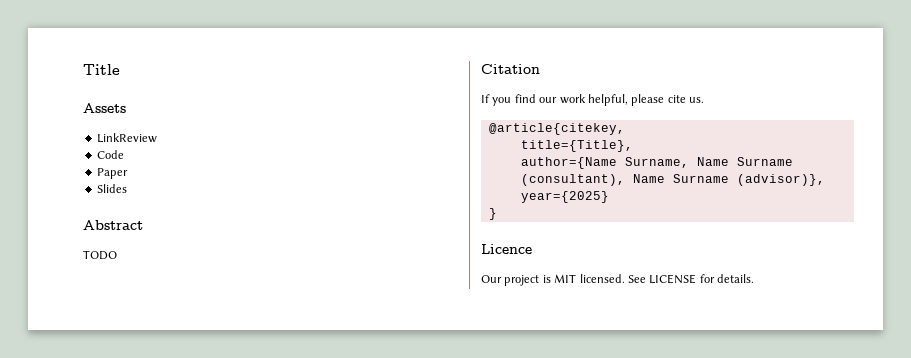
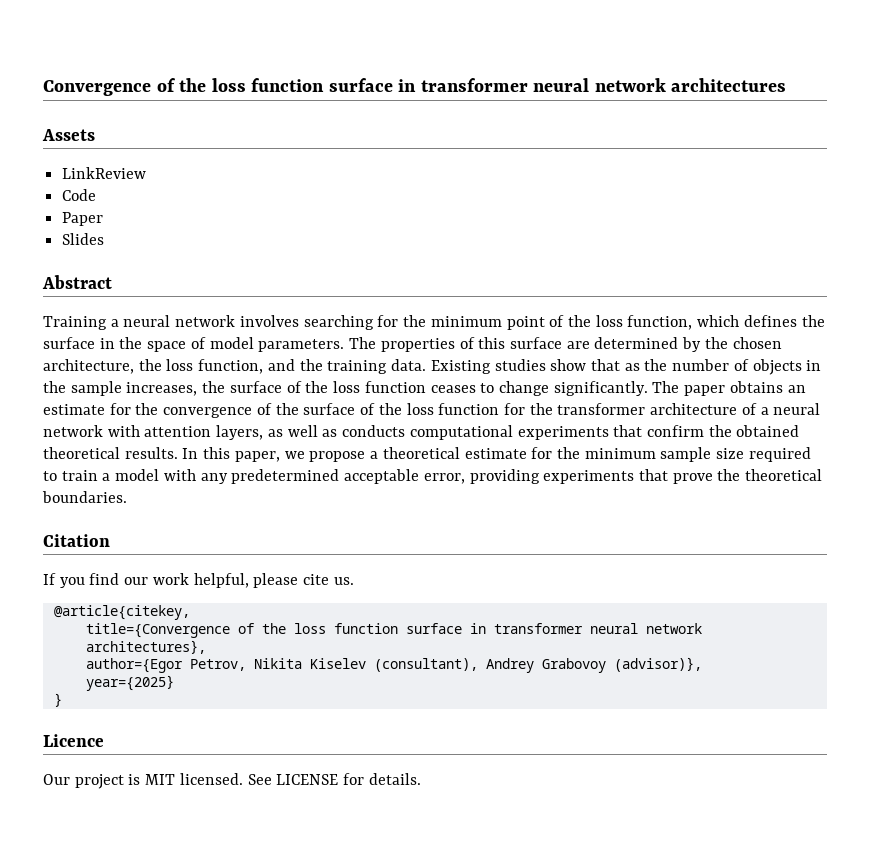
[83,64,120,75] Title -> [43,78,787,96] Convergence of the loss function surface in transformer neural network architectures
[83,250,117,260] TODO -> [43,315,825,330] [43,337,782,352] [43,359,822,375] [43,381,806,396] [43,403,821,418] [43,425,800,440] [43,447,811,462] [43,469,823,484] [42,491,127,503] Training a neural network involves searching for the minimum point of the loss function, which defines the surface in the space of model parameters. The properties of this surface are determined by the chosen architecture, the loss function, and the training data. Existing studies show that as the number of objects in the sample increases, the surface of the loss function ceases to change significantly. The paper obtains an estimate for the convergence of the surface of the loss function for the transformer architecture of a neural network with attention layers, as well as conducts computational experiments that confirm the obtained theoretical results. In this paper, we propose a theoretical estimate for the minimum sample size required to train a model with any predetermined acceptable error, providing experiments that prove the theoretical boundaries.
[520,140,633,152] [520,157,793,169] [520,174,729,186] title={Title}, // author={Name Surname, Name Surname (consultant), Name Surname -> [85,623,702,638] [85,640,206,654] [85,658,606,673] title={Convergence of the loss function surface in transformer neural network architectures}, // author={Egor Petrov, Nikita Kiselev (consultant), Andrey Grabovoy

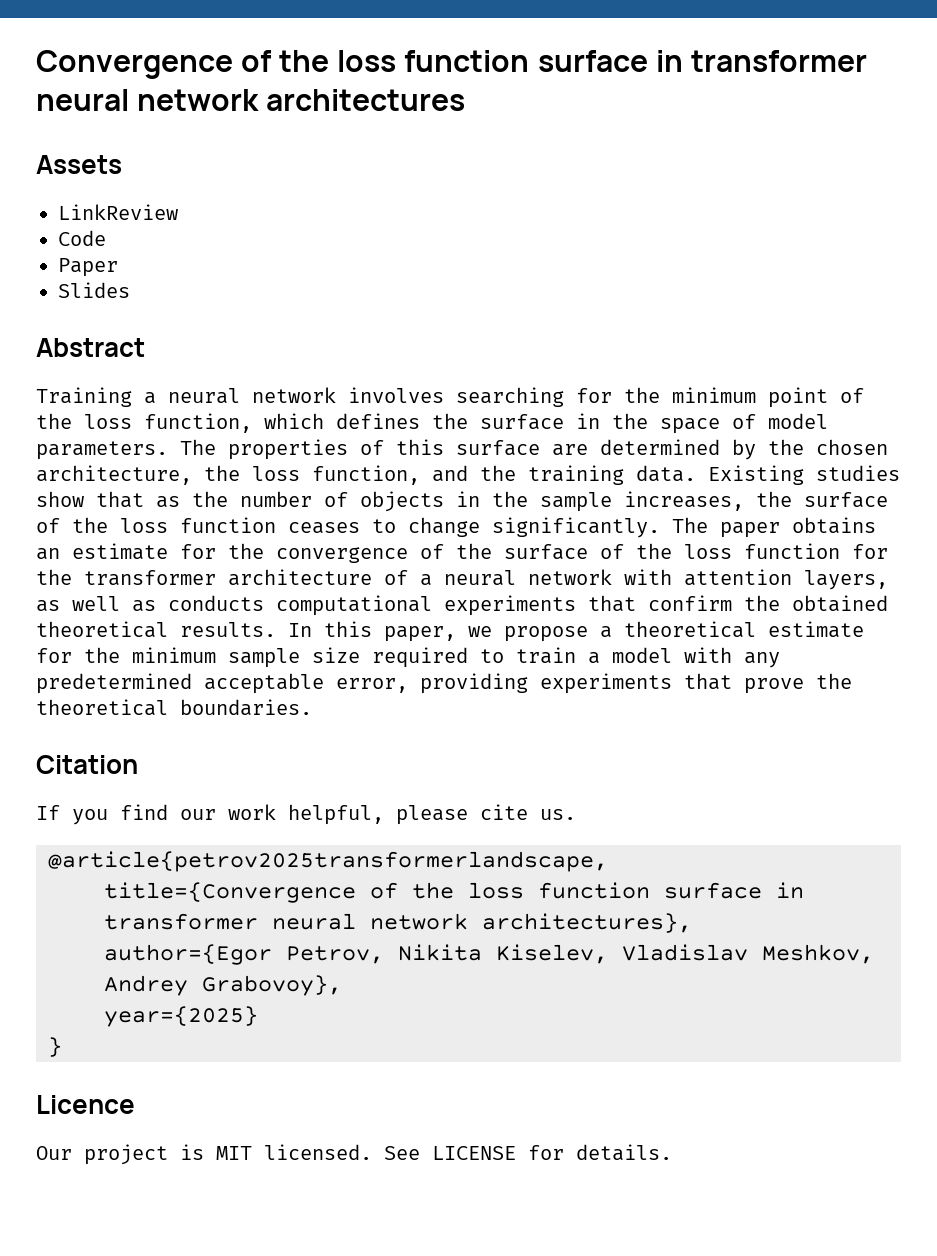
[53,605,190,620] @article{citekey, -> [48,851,608,872] @article{petrov2025transformerlandscape,
[309,657,702,673] Kiselev (consultant), Andrey Grabovoy (advisor)}, -> [496,944,874,964] [104,975,342,996] Kiselev, Vladislav Meshkov, Andrey Grabovoy},

